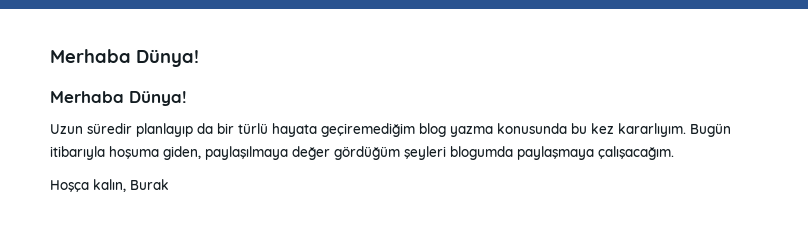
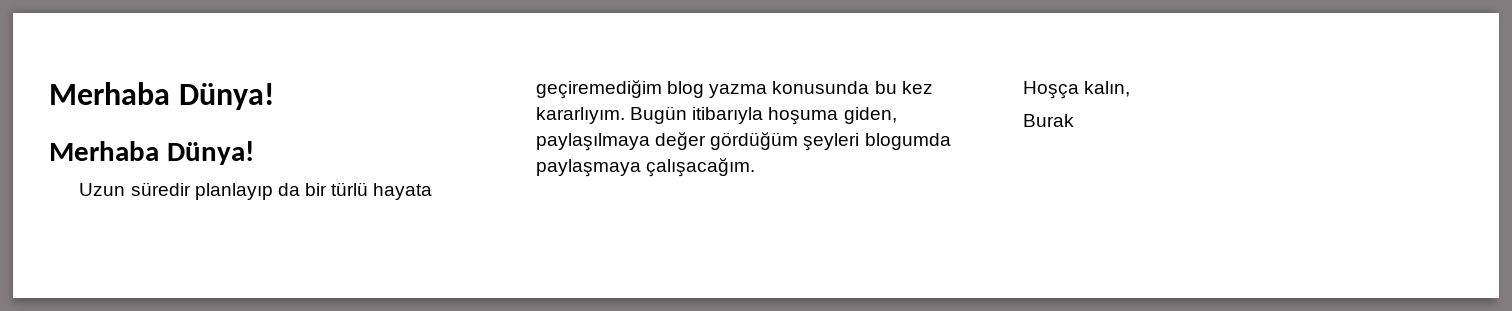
(126, 185) none -> (1131, 89) //

